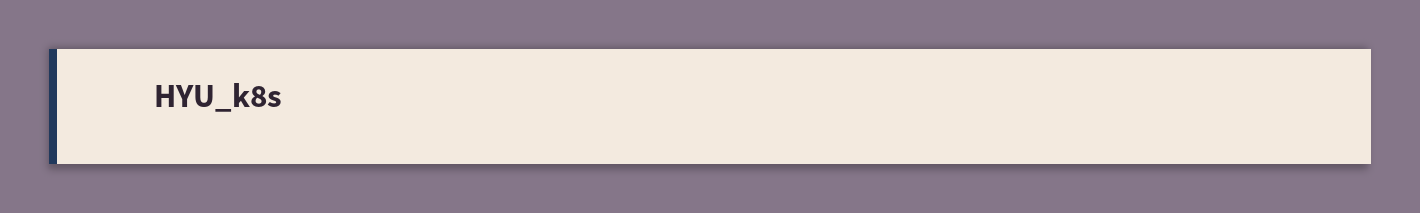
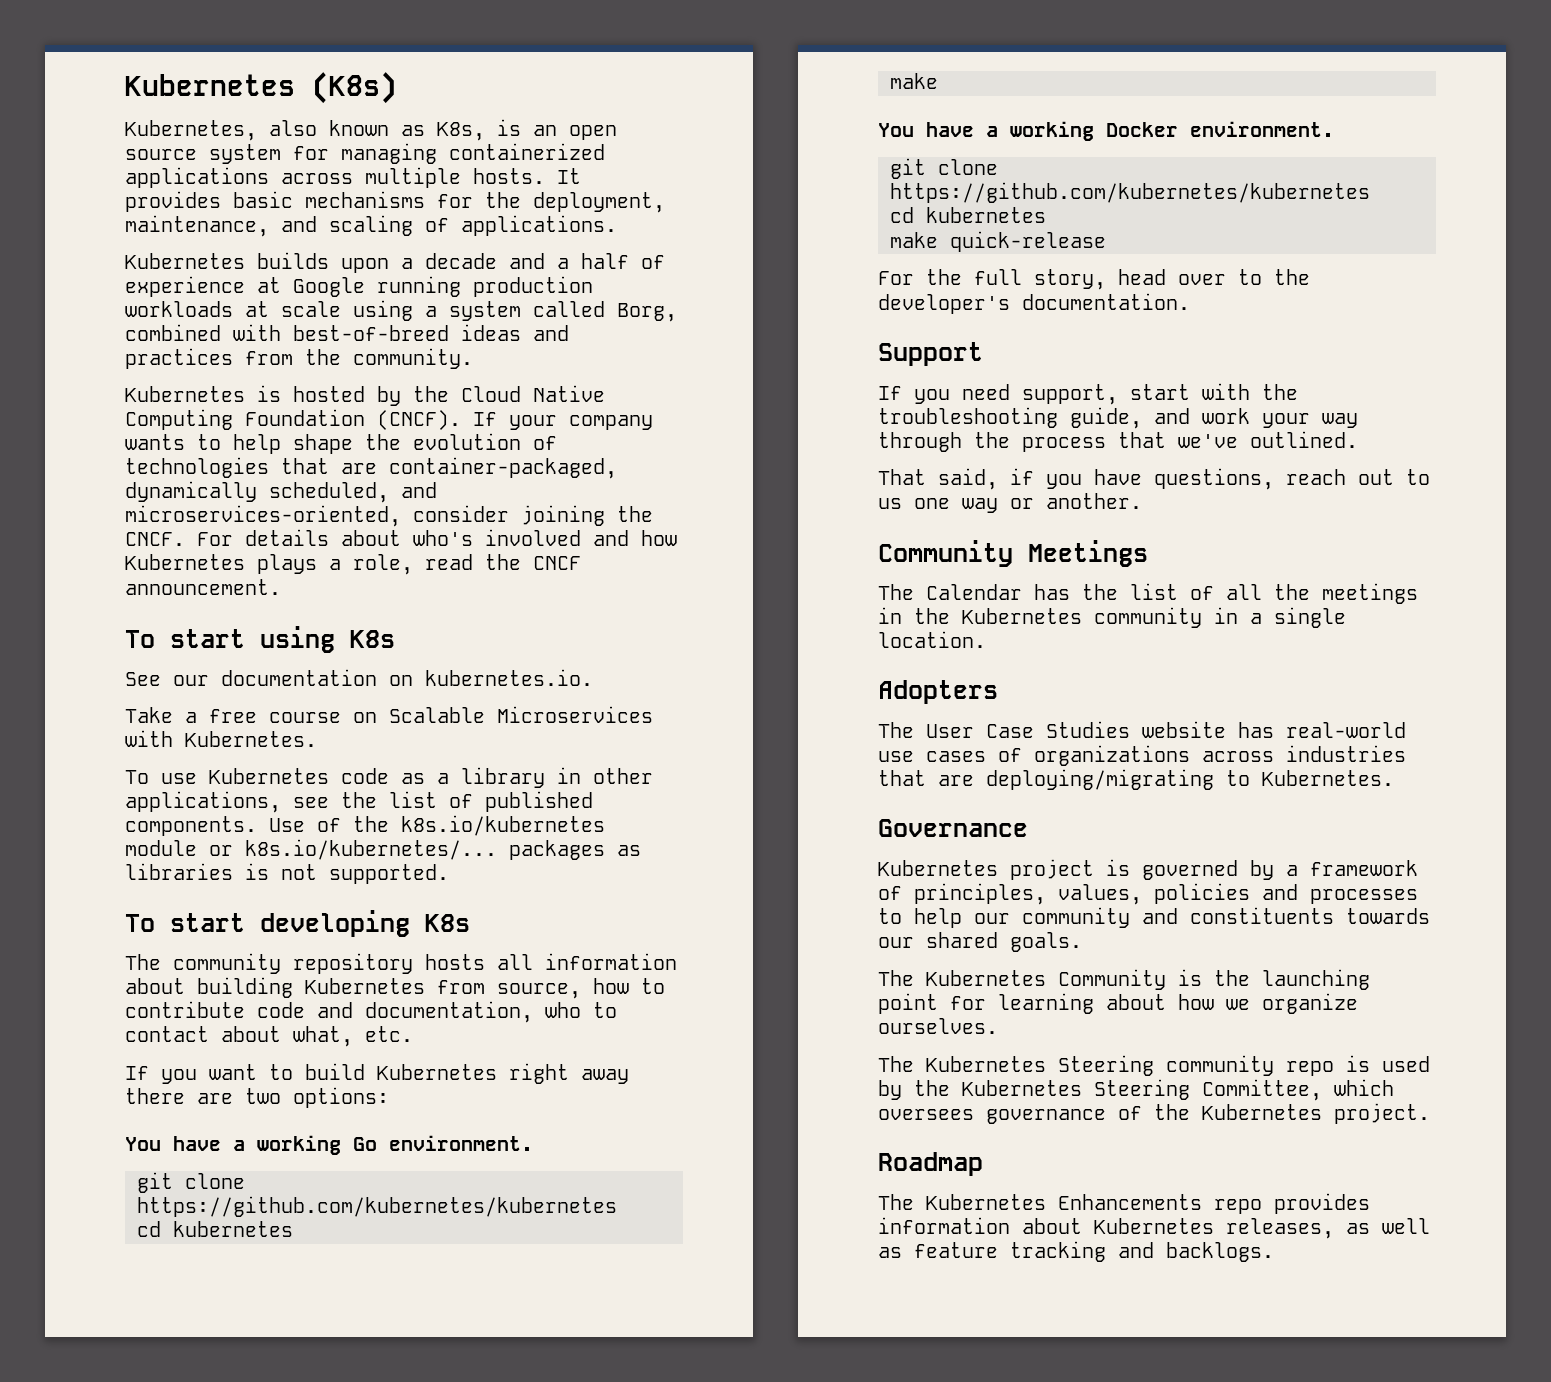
[154,83,282,112] HYU_k8s -> [125,72,397,104] [125,119,617,141] [125,143,605,164] [125,167,581,188] [125,191,665,213] [125,215,617,237] [125,252,665,273] [125,276,593,297] [125,300,677,322] [125,324,569,341] [125,348,473,369] [125,385,605,406] [125,409,653,430] [125,433,557,454] [125,457,617,479] [125,481,437,503] [125,505,653,527] [125,529,677,546] [125,554,581,575] [125,579,281,595] [125,626,395,653] [125,669,593,686] [125,706,653,723] [125,730,317,747] [125,767,653,788] [125,791,593,813] [125,815,605,836] [125,839,641,860] [125,863,449,884] [125,910,470,937] [125,953,677,974] [125,977,665,999] [125,1001,617,1023] [125,1026,413,1047] [125,1063,629,1084] [125,1087,389,1108] [125,1135,533,1155] [137,1172,245,1193] [137,1196,617,1217] [137,1221,293,1237] [890,73,938,89] [878,121,1334,141] [890,158,998,179] [890,182,1370,203] [890,207,1046,223] [890,231,1106,252] [878,269,1310,290] [878,293,1190,314] [878,342,983,366] [878,383,1298,405] [878,407,1358,429] [878,431,1358,452] [878,468,1430,490] [878,493,1142,513] [878,540,1148,567] [878,583,1418,604] [878,607,1346,628] [878,631,986,648] [878,680,998,704] [878,721,1406,738] [878,745,1406,766] [878,769,1394,790] [878,819,1028,837] [878,859,1418,880] [878,883,1418,905] [878,907,1430,928] [878,932,1082,952] [878,969,1370,990] [878,993,1358,1014] [878,1018,998,1034] [878,1055,1430,1076] [878,1079,1394,1101] [878,1103,1430,1124] [878,1152,983,1176] [878,1193,1370,1214] [878,1217,1430,1239] [878,1241,1274,1262] Kubernetes (K8s) // Kubernetes, also known as K8s, is an open source system for managing containerized applications across multiple hosts. It provides basic mechanisms for the deployment, maintenance, and scaling of applications. // Kubernetes builds upon a decade and a half of experience at Google running production workloads at scale using a system called Borg, combined with best-of-breed ideas and practices from the community. // Kubernetes is hosted by the Cloud Native Computing Foundation (CNCF). If your company wants to help shape the evolution of technologies that are container-packaged, dynamically scheduled, and microservices-oriented, consider joining the CNCF. For details about who's involved and how Kubernetes plays a role, read the CNCF announcement. // To start using K8s // See our documentation on kubernetes.io. // Take a free course on Scalable Microservices with Kubernetes. // To use Kubernetes code as a library in other applications, see the list of published components. Use of the k8s.io/kubernetes module or k8s.io/kubernetes/... packages as libraries is not supported. // To start developing K8s // The community repository hosts all information about building Kubernetes from source, how to contribute code and documentation, who to contact about what, etc. // If you want to build Kubernetes right away there are two options: // You have a working Go environment. // git clone https://github.com/kubernetes/kubernetes // cd kubernetes // make // You have a working Docker environment. // git clone https://github.com/kubernetes/kubernetes // cd kubernetes // make quick-release // For the full story, head over to the developer's documentation. // Support // If you need support, start with the troubleshooting guide, and work your way through the process that we've outlined. // That said, if you have questions, reach out to us one way or another. // Community Meetings // The Calendar has the list of all the meetings in the Kubernetes community in a single location. // Adopters // The User Case Studies website has real-world use cases of organizations across industries that are deploying/migrating to Kubernetes. // Governance // Kubernetes project is governed by a framework of principles, values, policies and processes to help our community and constituents towards our shared goals. // The Kubernetes Community is the launching point for learning about how we organize ourselves. // The Kubernetes Steering community repo is used by the Kubernetes Steering Committee, which oversees governance of the Kubernetes project. // Roadmap // The Kubernetes Enhancements repo provides information about Kubernetes releases, as well as feature tracking and backlogs.

